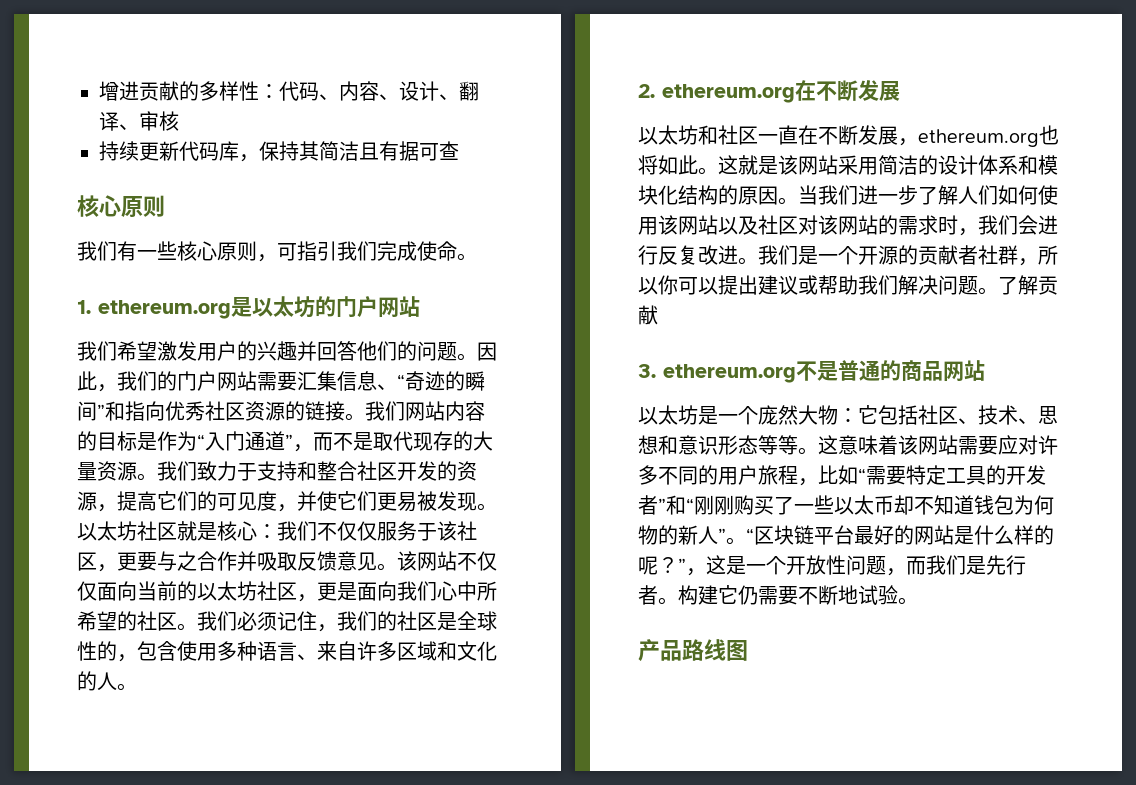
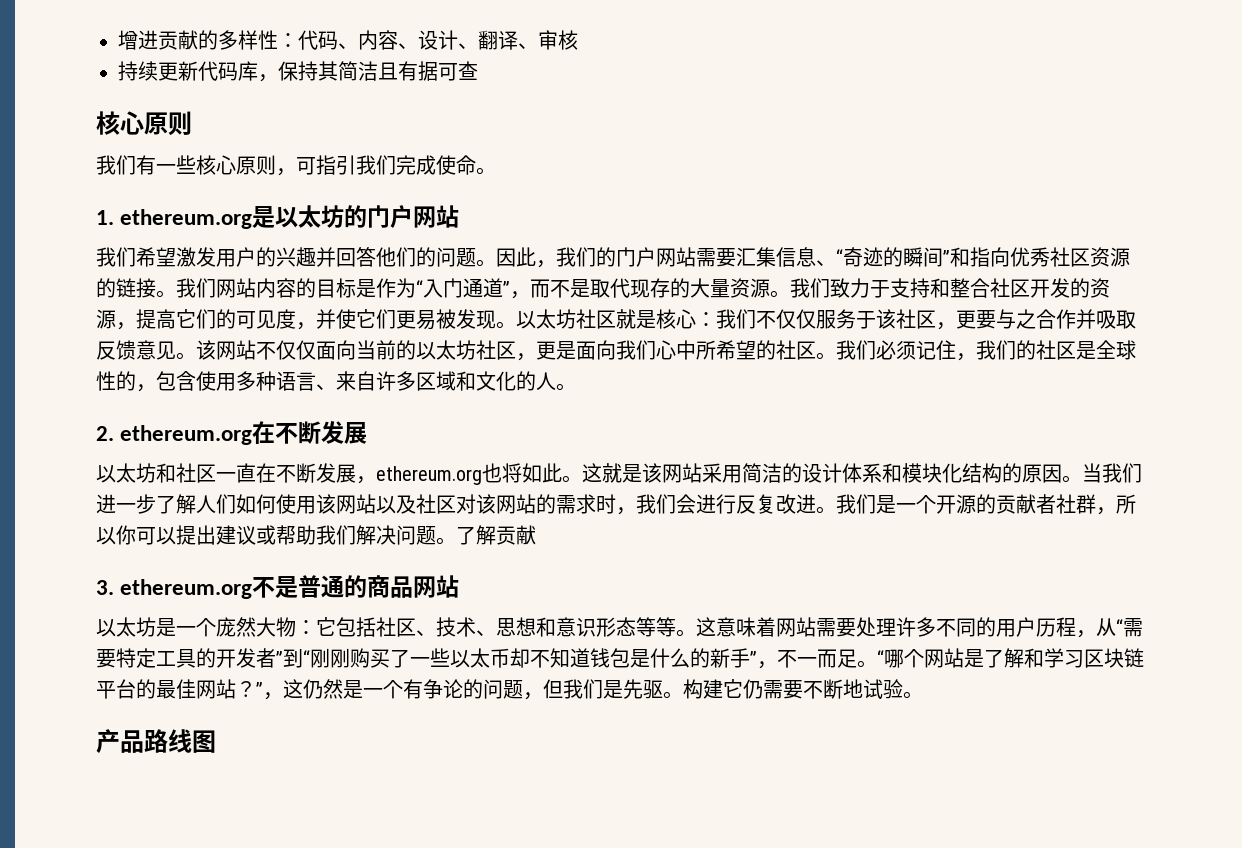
[898,435,1038,455] 该网站需要应对 -> [776,617,896,637] 网站需要处理
[758,465,858,486] 旅程，比如 -> [1036,617,1116,638] 历程，从
[666,495,686,515] 和 -> [283,649,303,668] 到
[1014,495,1054,515] [638,525,1054,545] [638,555,926,576] 为何物的新人”。“区块链平台最好的网站是什么样的呢？”，这是一个开放性问题，而 -> [630,648,1144,669] [96,679,563,700] 是什么的新手”，不一而足。“哪个网站是了解和学习区块链平台的最佳网站？”，这仍然是一个有争论的问题，但
[1006,555,1026,575] [638,585,658,605] 行者 -> [643,679,663,699] 驱

